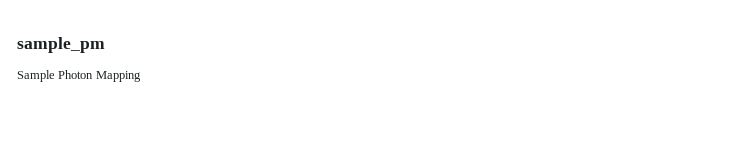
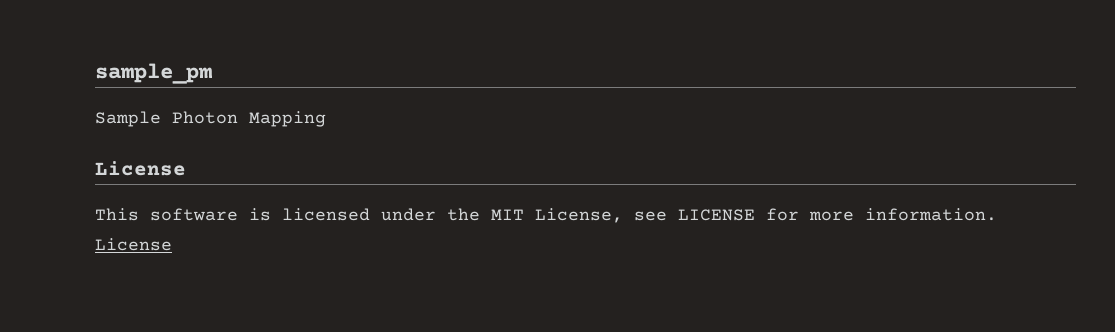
(141, 76) none -> [95,161,186,176] [95,208,997,223] [95,238,172,251] // License // This software is licensed under the MIT License, see LICENSE for more information. // License

